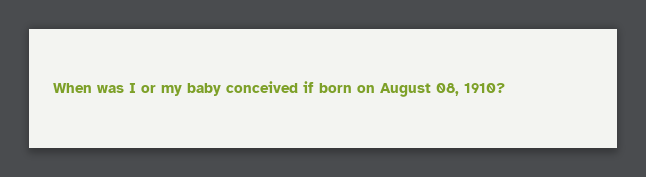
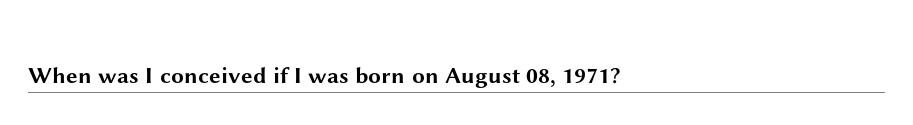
[141,81,314,96] or my baby conceived if -> [159,67,350,83] conceived if I was
[464,83,505,93] 1910? -> [562,68,622,84] 1971?

